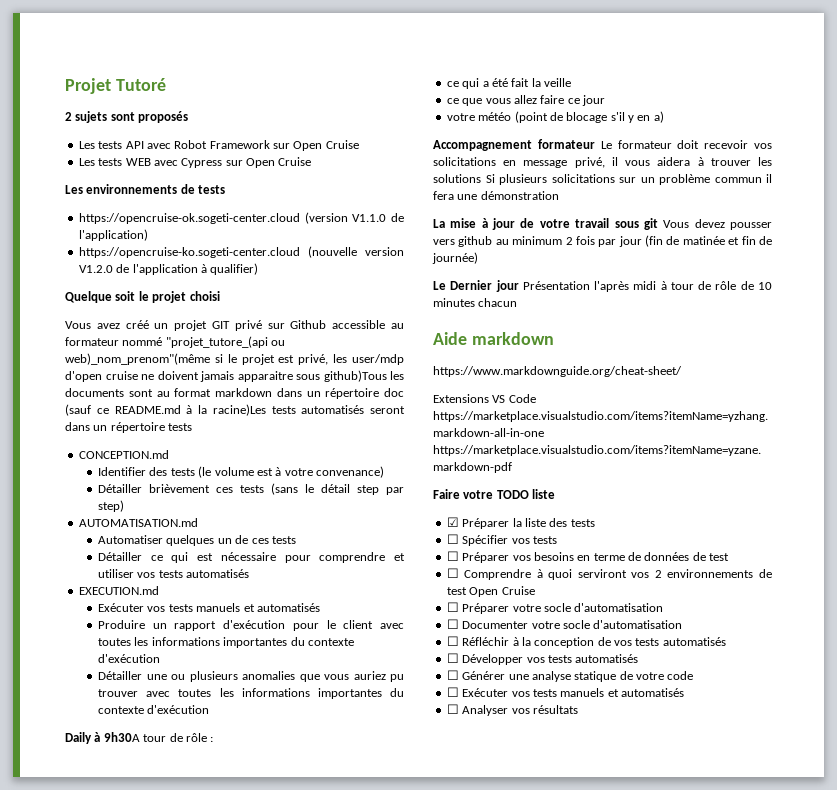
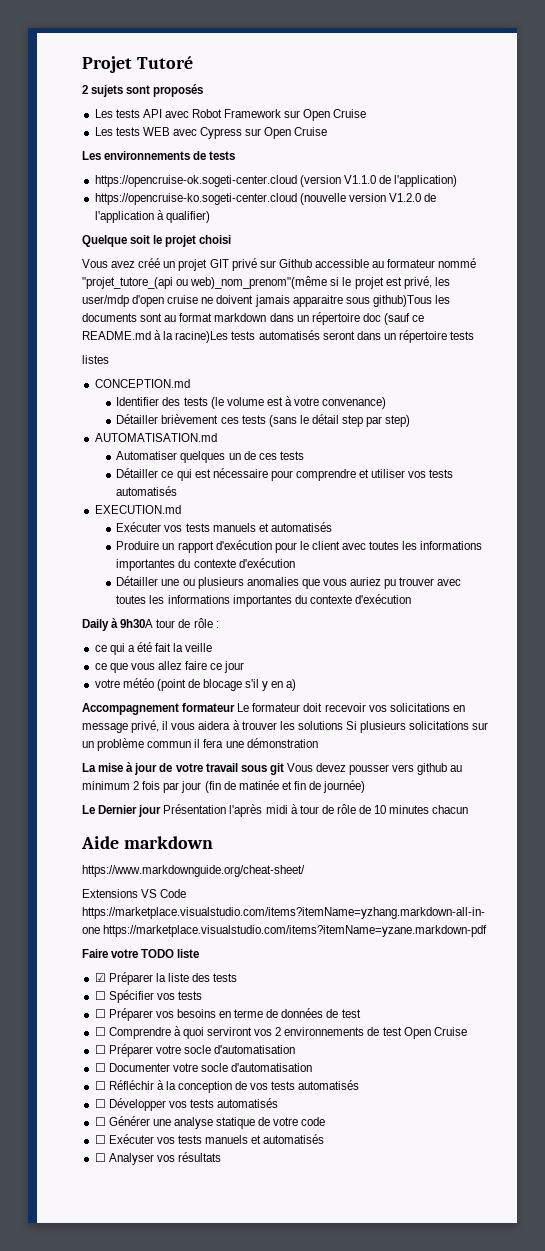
(193, 427) none -> [82,355,109,364] // listes

